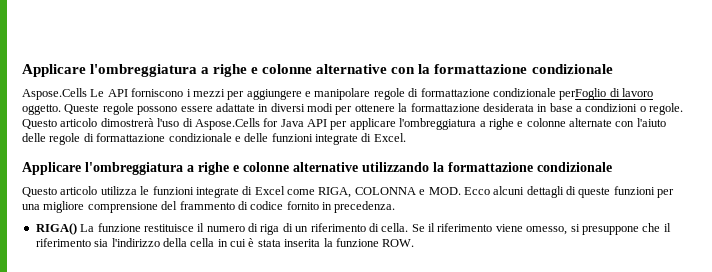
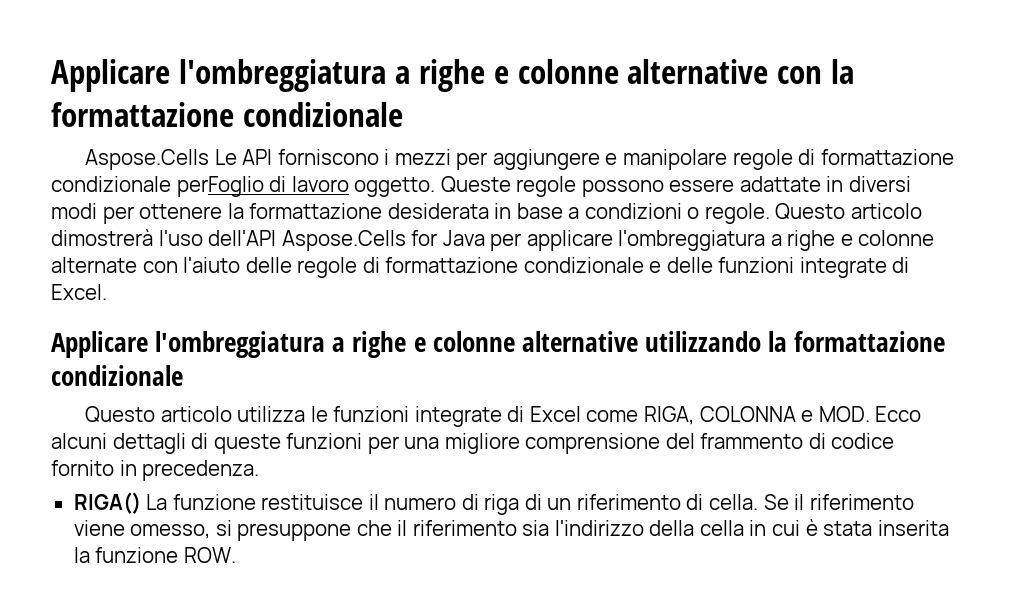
[182,118,193,127] di -> [208,230,277,246] dell'API
[307,119,327,127] API -> (485, 238) none

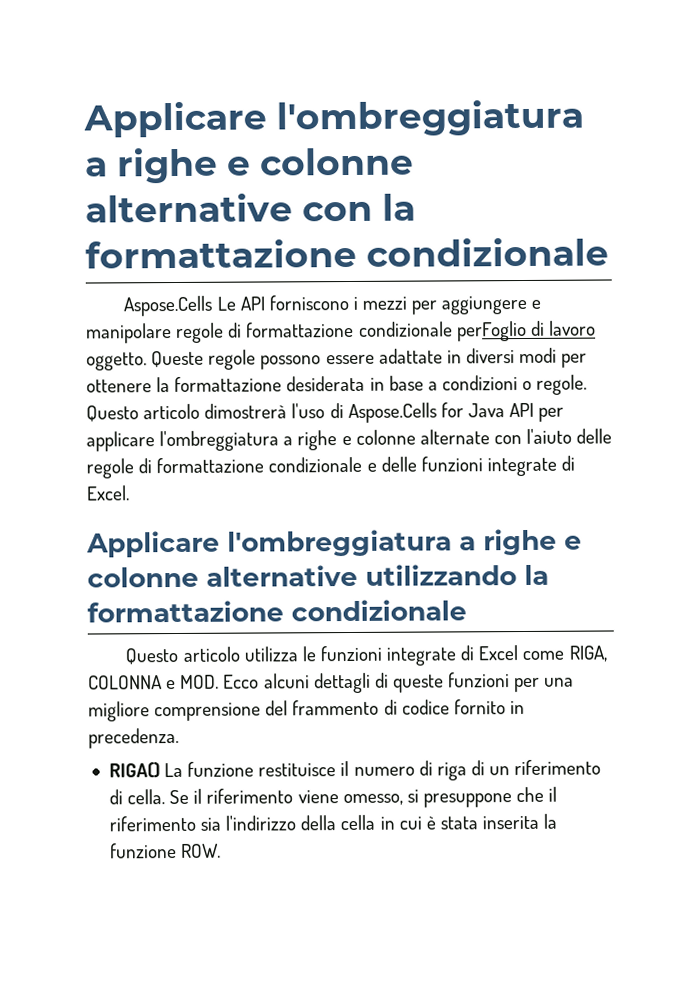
[208,230,277,246] dell'API -> [329,403,344,419] di
(485, 238) none -> [509,402,535,418] API

